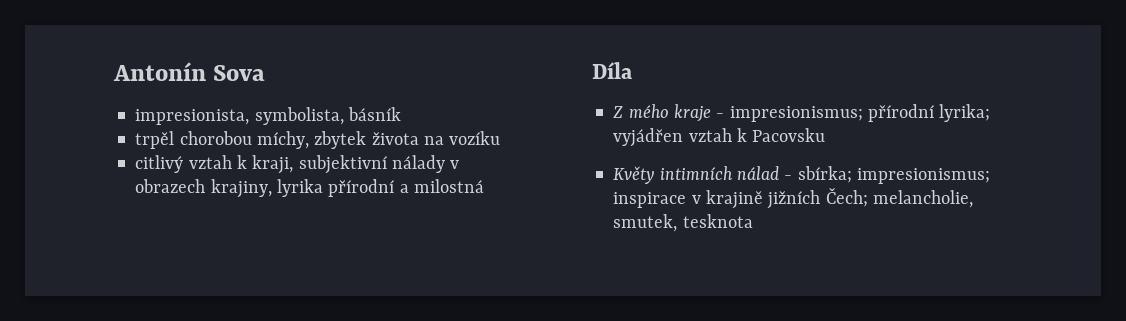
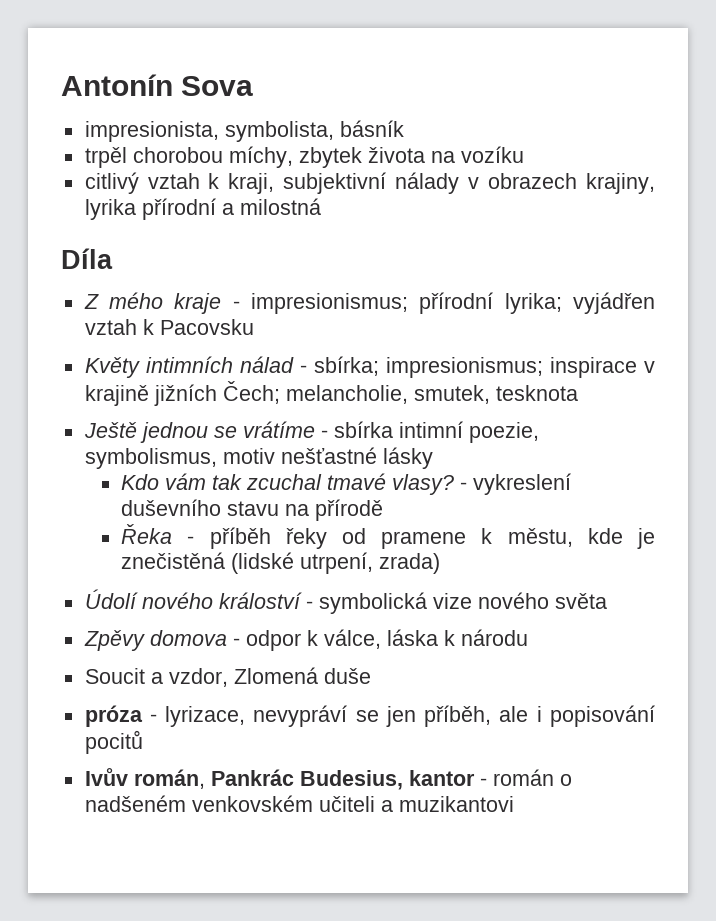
(753, 221) none -> [83,421,539,443] [84,447,433,469] [121,473,572,495] [121,499,384,521] [121,524,655,549] [121,552,441,574] [84,589,607,614] [83,629,528,651] [84,667,371,687] [84,705,656,727] [84,730,143,754] [84,768,572,790] [84,795,514,812] // Ještě jednou se vrátíme - sbírka intimní poezie, symbolismus, motiv nešťastné lásky // Kdo vám tak zcuchal tmavé vlasy? - vykreslení duševního stavu na přírodě // Řeka - příběh řeky od pramene k městu, kde je znečistěná (lidské utrpení, zrada) // Údolí nového králoství - symbolická vize nového světa // Zpěvy domova - odpor k válce, láska k národu // Soucit a vzdor, Zlomená duše // próza - lyrizace, nevypráví se jen příběh, ale i popisování pocitů // Ivův román, Pankrác Budesius, kantor - román o nadšeném venkovském učiteli a muzikantovi

